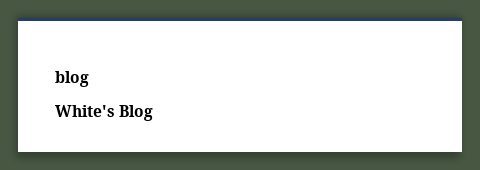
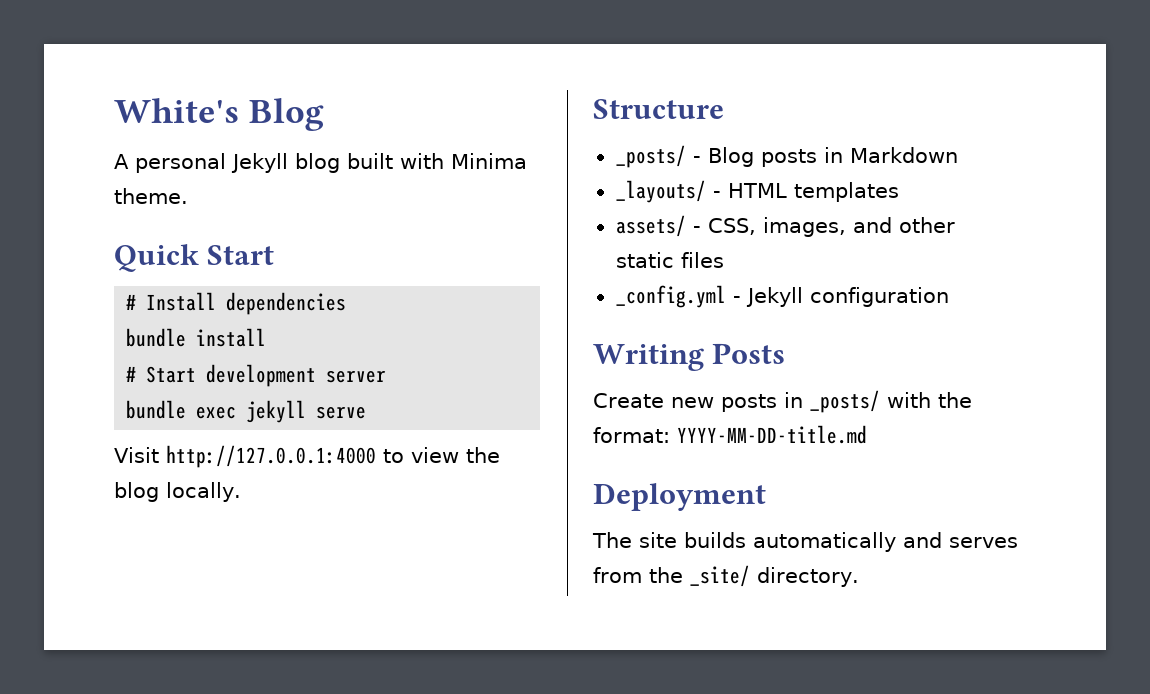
[55,71,89,87] blog // -> (114, 110) none
(154, 113) none -> [114,153,527,173] [114,188,188,204] [114,244,275,272] [126,292,347,315] [126,328,267,347] [126,364,387,387] [126,400,367,423] [114,445,500,468] [114,482,241,502] [593,99,724,119] [615,145,958,168] [615,180,899,203] [615,215,955,237] [615,252,724,268] [615,285,949,308] [593,343,786,371] [593,390,972,413] [593,425,867,444] [593,483,766,511] [592,532,1018,552] [593,565,859,587] // A personal Jekyll blog built with Minima theme. // Quick Start // # Install dependencies // bundle install // # Start development server // bundle exec jekyll serve // Visit http://127.0.0.1:4000 to view the blog locally. // Structure // _posts/ - Blog posts in Markdown // _layouts/ - HTML templates // assets/ - CSS, images, and other static files // _config.yml - Jekyll configuration // Writing Posts // Create new posts in _posts/ with the format: YYYY-MM-DD-title.md // Deployment // The site builds automatically and serves from the _site/ directory.

